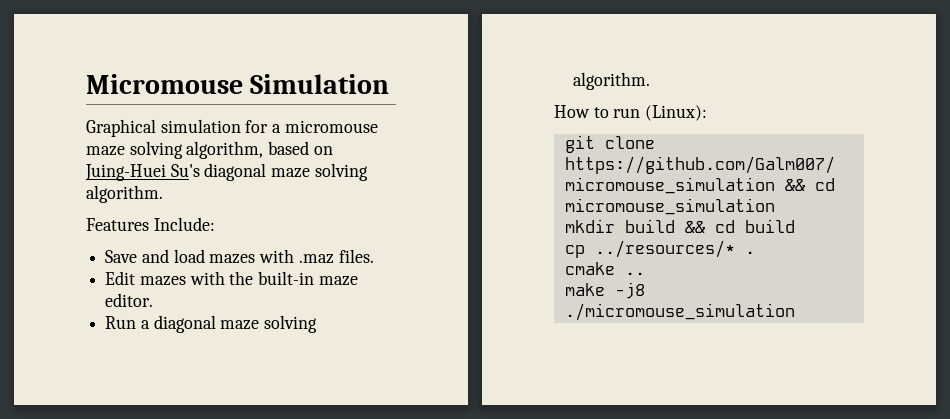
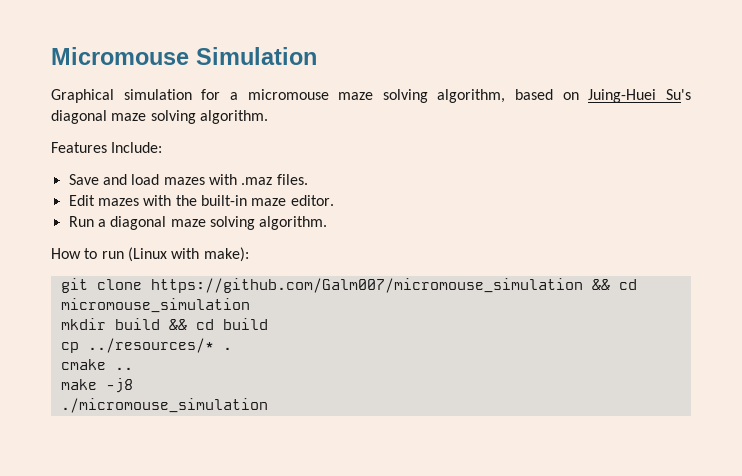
[645,105,708,121] (Linux): -> [127,247,249,262] (Linux with make):

